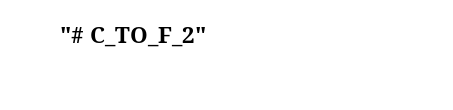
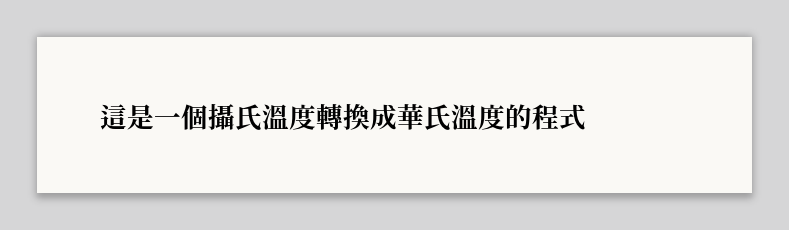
[60,27,207,47] "# C_TO_F_2" -> [100,103,586,131] 這是一個攝氏溫度轉換成華氏溫度的程式

